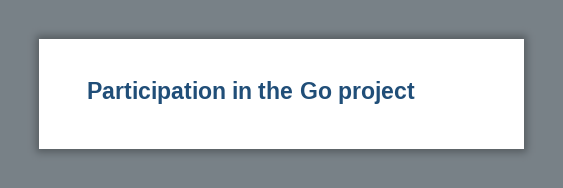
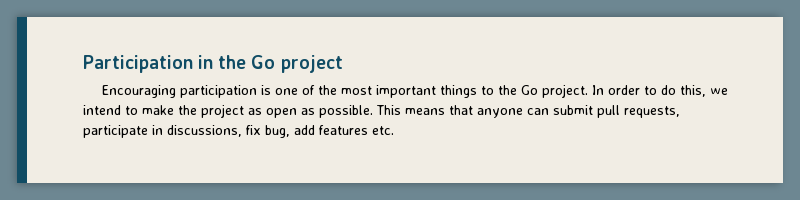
(415, 92) none -> [101,84,728,98] [83,104,680,118] [83,125,394,138] // Encouraging participation is one of the most important things to the Go project. In order to do this, we intend to make the project as open as possible. This means that anyone can submit pull requests, participate in discussions, fix bug, add features etc.

